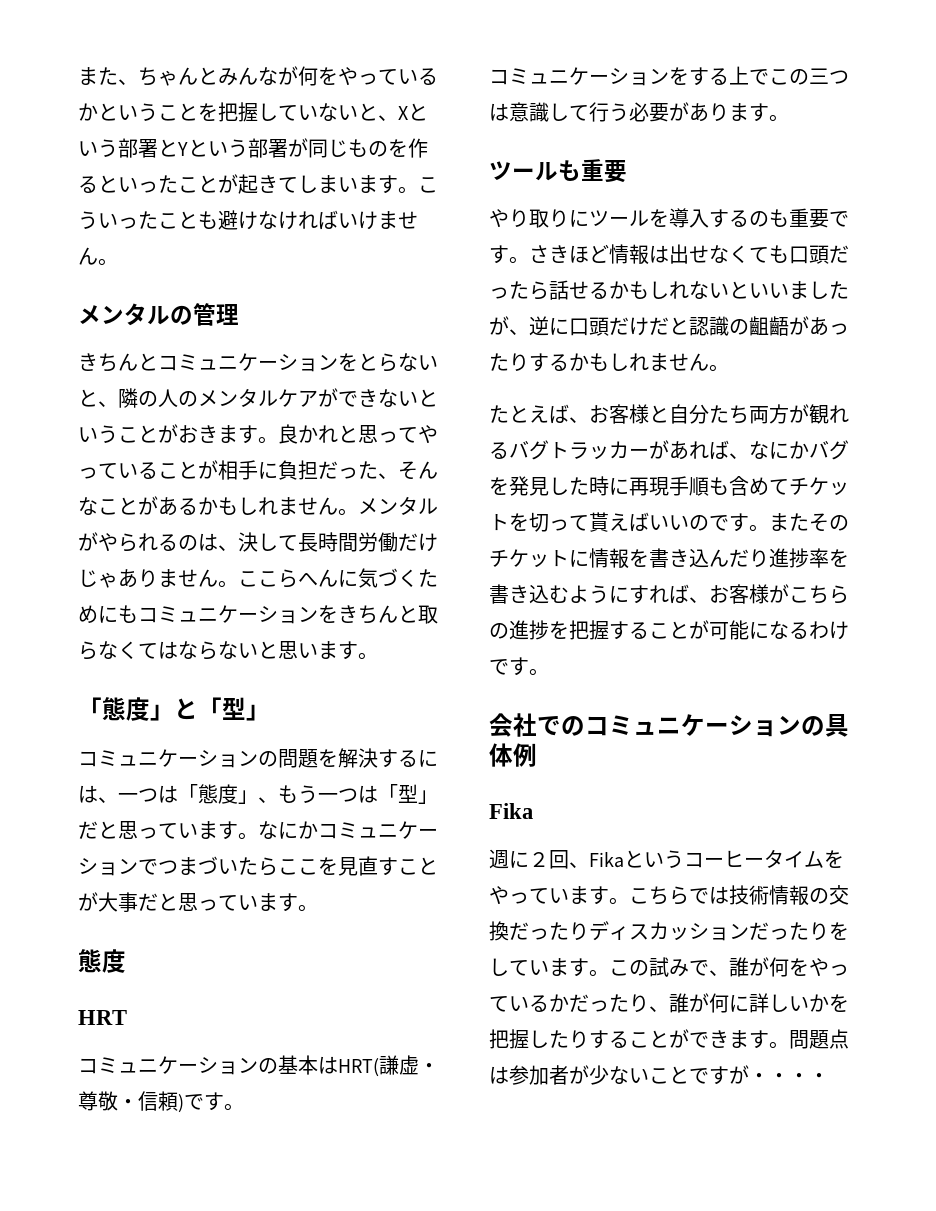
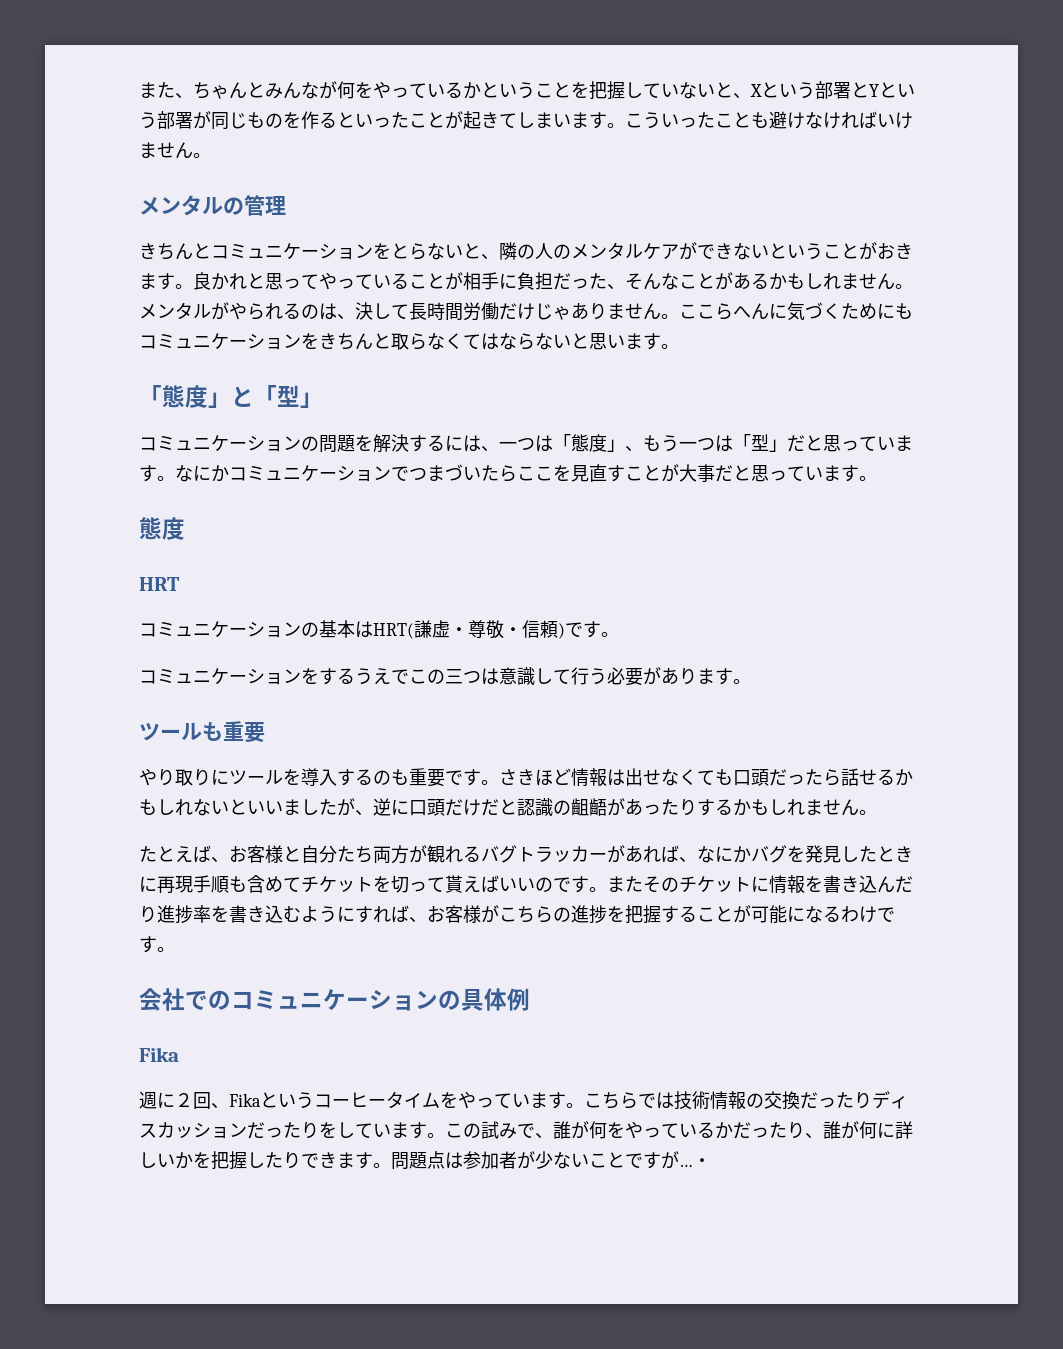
[729,66,749,85] 上 -> [355,668,391,685] うえ
[589,476,609,496] 時 -> [877,846,913,862] とき
[589,1029,689,1049] することが -> (301, 1160) none
[749,1073,809,1083] ・・・ -> [679,1164,693,1167] …

